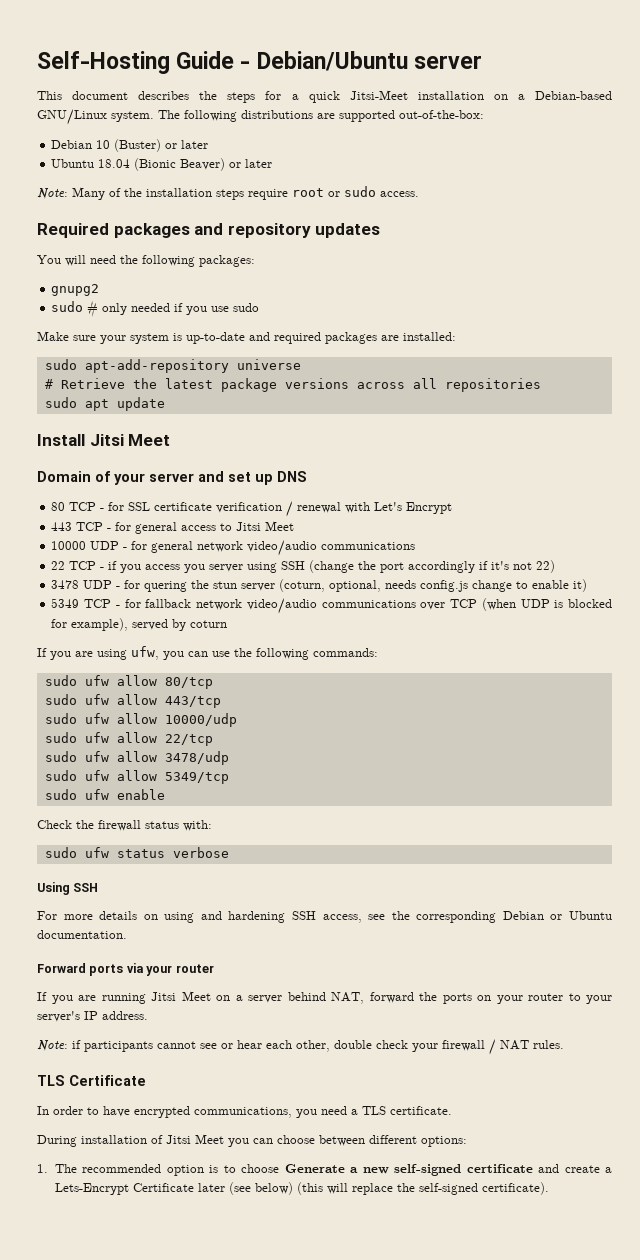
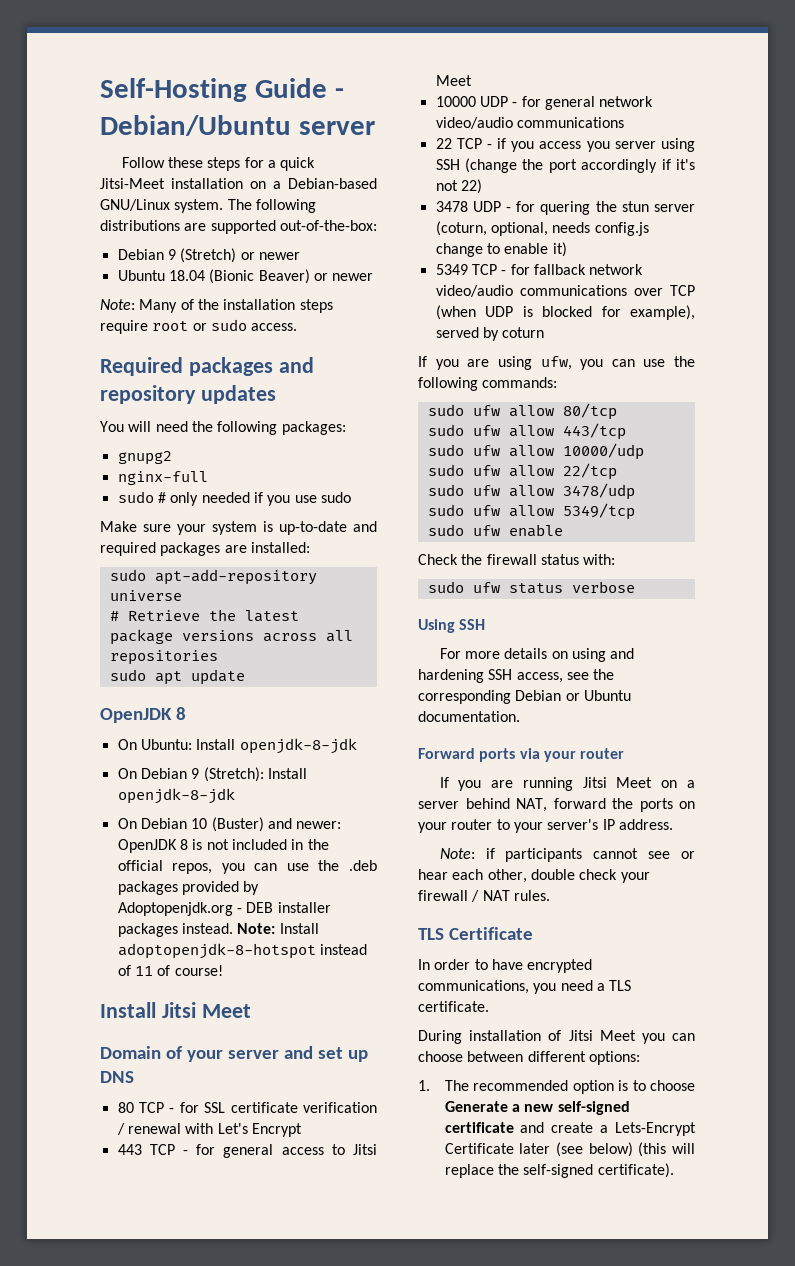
[37,91,218,100] This document describes the -> [121,157,203,168] Follow these
[96,139,209,152] 10 (Buster) or later -> [167,248,300,263] 9 (Stretch) or newer
[245,159,273,168] later -> [332,273,374,281] newer
(100, 290) none -> [117,471,208,485] // nginx-full
(165, 404) none -> [100,707,186,723] [117,738,357,754] [117,767,307,782] [117,788,235,804] [117,817,342,832] [117,839,329,853] [117,860,377,874] [117,881,260,895] [117,902,331,916] [117,923,319,937] [117,943,367,959] [117,965,223,976] // OpenJDK 8 // On Ubuntu: Install openjdk-8-jdk // On Debian 9 (Stretch): Install openjdk-8-jdk // On Debian 10 (Buster) and newer: OpenJDK 8 is not included in the official repos, you can use the .deb packages provided by Adoptopenjdk.org - DEB installer packages instead. Note: Install adoptopenjdk-8-hotspot instead of 11 of course!

